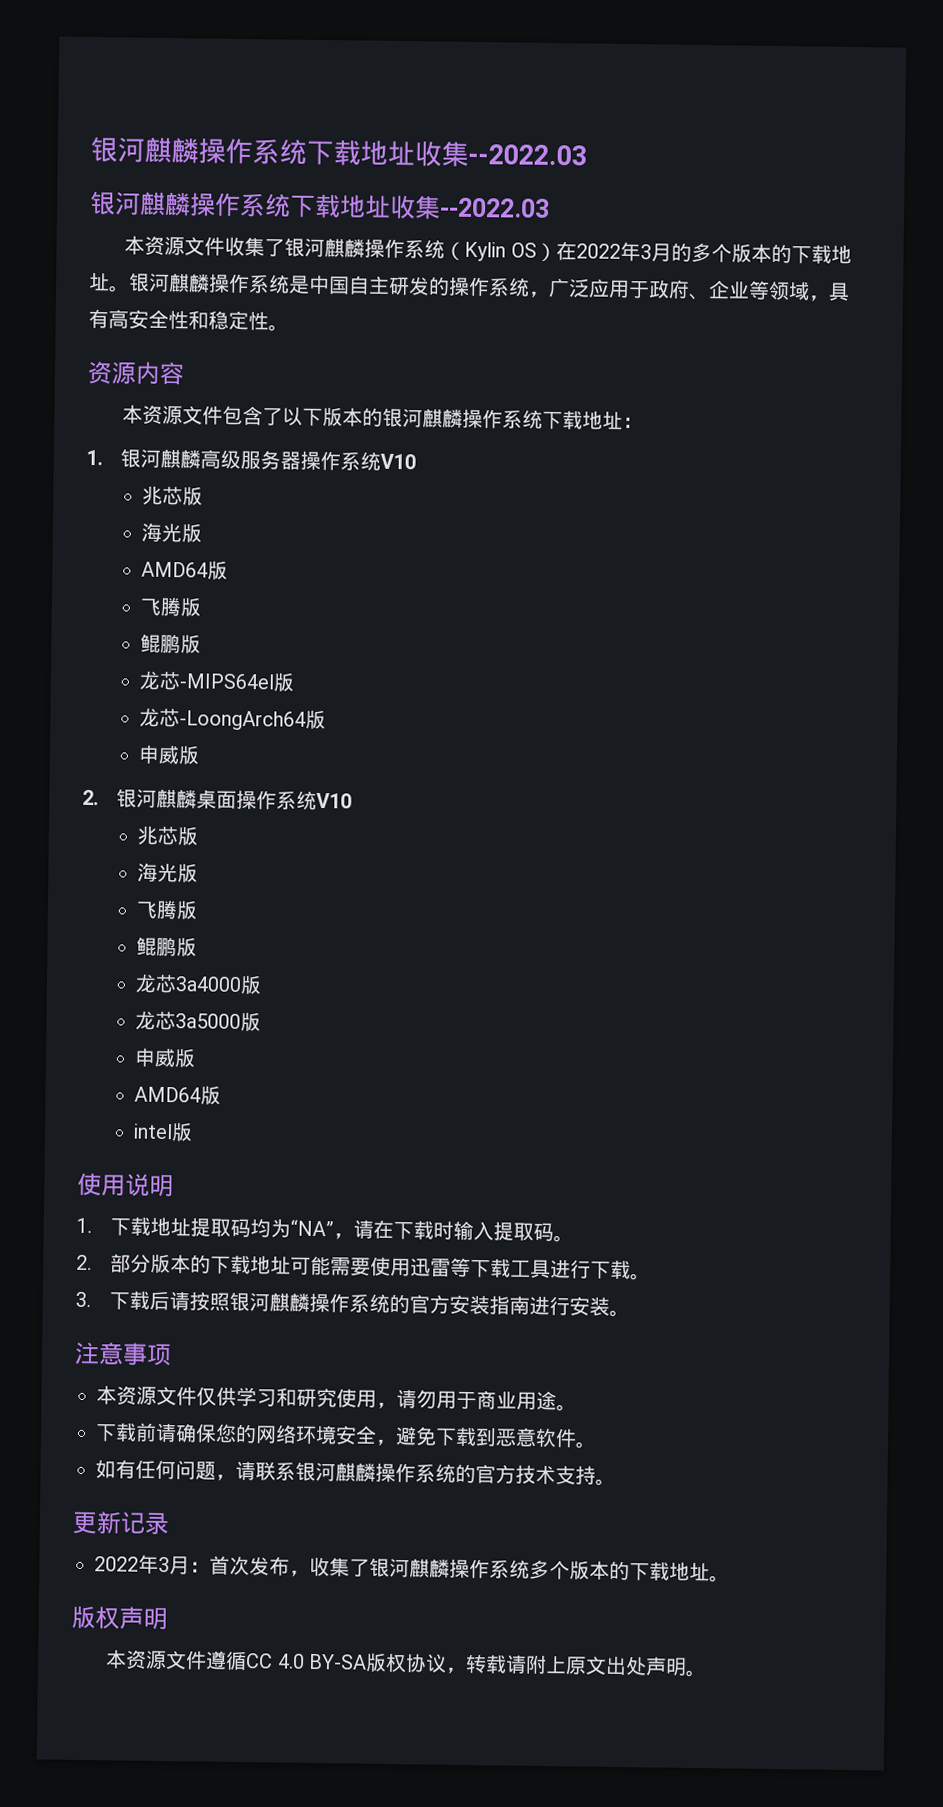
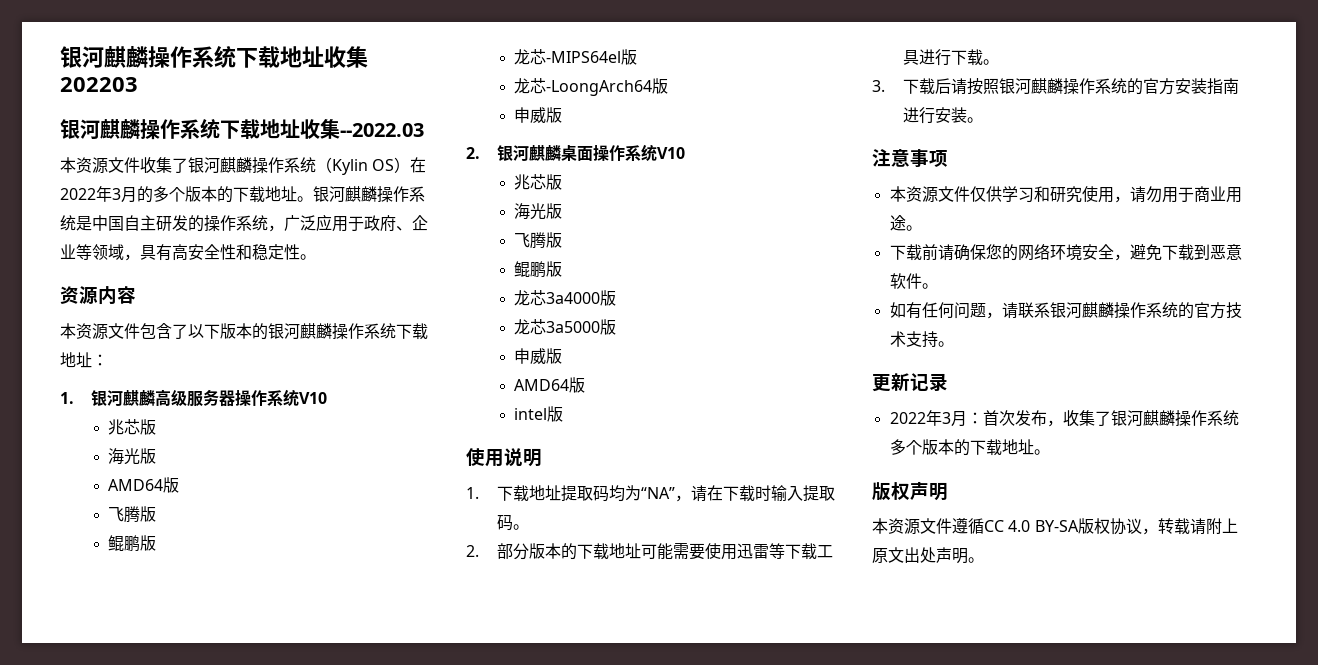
[90,136,587,167] 银河麒麟操作系统下载地址收集--2022.03 -> [60,45,368,68] [60,77,138,92] 银河麒麟操作系统下载地址收集202203

